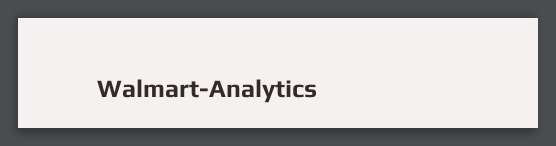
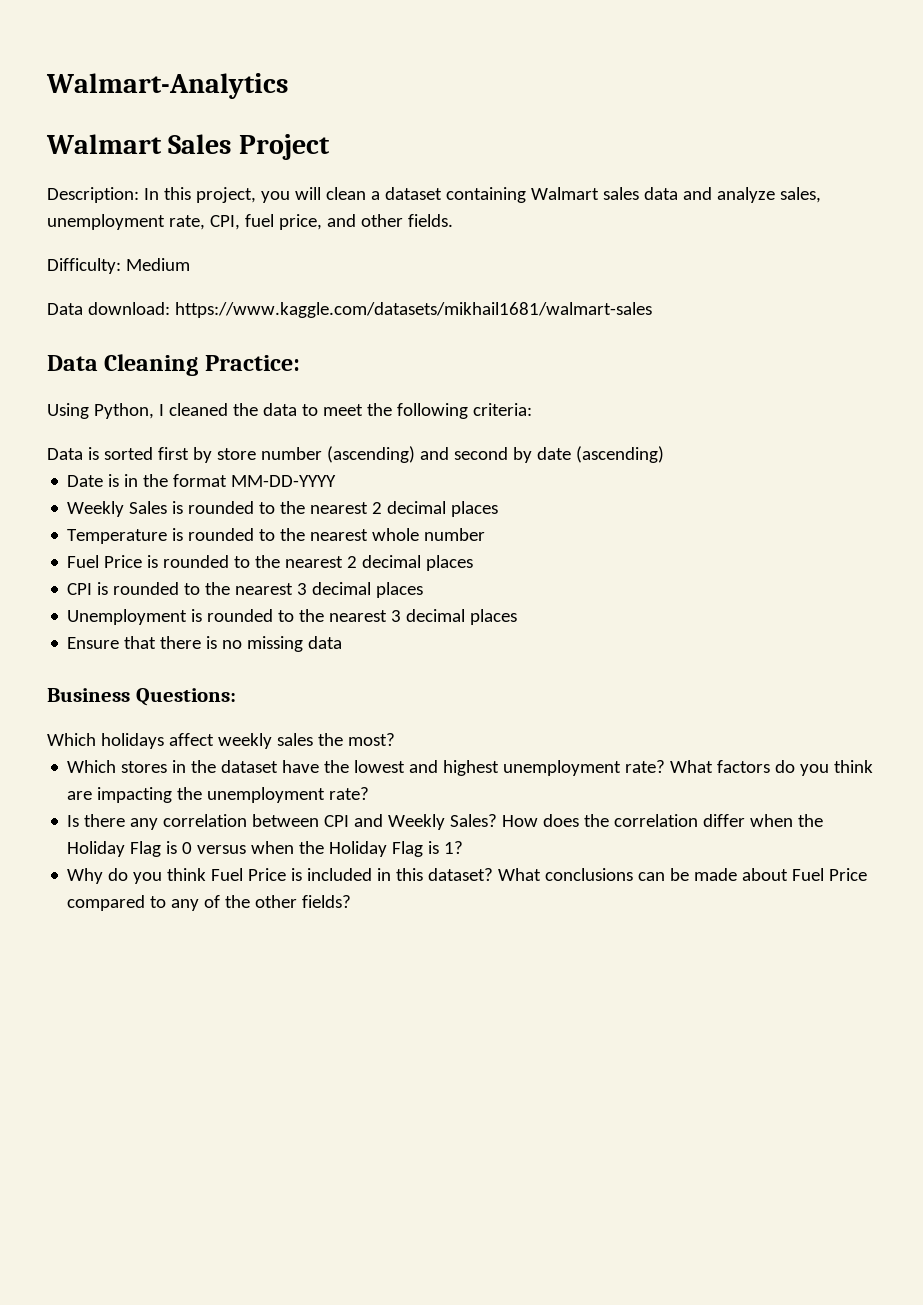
(317, 91) none -> [46,134,330,160] [47,187,821,203] [47,214,453,230] [47,258,190,274] [47,302,652,318] [47,354,300,376] [47,403,532,419] [47,446,664,463] [67,474,337,487] [67,501,499,517] [67,528,486,544] [67,555,474,571] [67,582,424,598] [67,609,518,625] [67,636,343,652] [47,688,236,706] [47,733,395,749] [67,760,874,776] [67,787,370,803] [67,814,824,830] [67,841,464,857] [67,868,868,884] [67,895,352,911] // Walmart Sales Project // Description: In this project, you will clean a dataset containing Walmart sales data and analyze sales, unemployment rate, CPI, fuel price, and other fields. // Difficulty: Medium // Data download: https://www.kaggle.com/datasets/mikhail1681/walmart-sales // Data Cleaning Practice: // Using Python, I cleaned the data to meet the following criteria: // Data is sorted first by store number (ascending) and second by date (ascending) // Date is in the format MM-DD-YYYY // Weekly Sales is rounded to the nearest 2 decimal places // Temperature is rounded to the nearest whole number // Fuel Price is rounded to the nearest 2 decimal places // CPI is rounded to the nearest 3 decimal places // Unemployment is rounded to the nearest 3 decimal places // Ensure that there is no missing data // Business Questions: // Which holidays affect weekly sales the most? // Which stores in the dataset have the lowest and highest unemployment rate? What factors do you think are impacting the unemployment rate? // Is there any correlation between CPI and Weekly Sales? How does the correlation differ when the Holiday Flag is 0 versus when the Holiday Flag is 1? // Why do you think Fuel Price is included in this dataset? What conclusions can be made about Fuel Price compared to any of the other fields?

